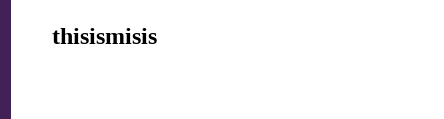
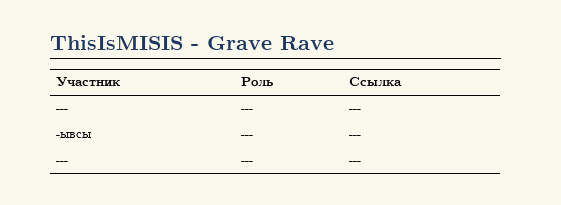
[52,28,157,44] thisismisis -> [50,35,334,50] [55,77,121,86] [240,77,273,86] [348,77,402,86] [55,109,68,112] [240,109,253,112] [348,109,361,112] [55,132,92,138] [240,135,253,138] [348,135,361,138] [55,161,68,164] [240,161,253,164] [348,161,361,164] ThisIsMISIS - Grave Rave // Участник | Роль | Ссылка // --- | --- | --- // -ывсы | --- | --- // --- | --- | ---

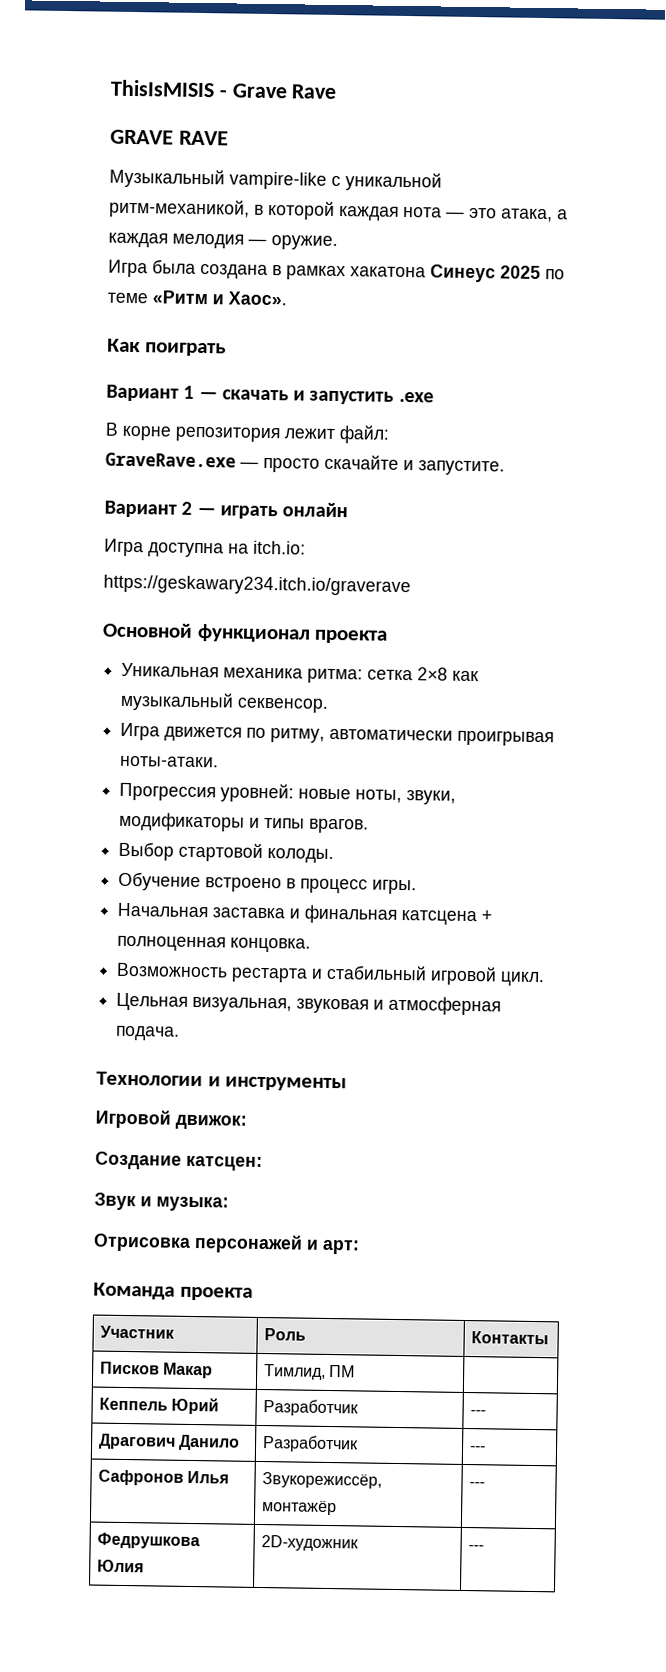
[55,77,121,86] [240,77,273,86] [348,77,402,86] [55,109,68,112] [240,109,253,112] [348,109,361,112] [55,132,92,138] [240,135,253,138] [348,135,361,138] [55,161,68,164] [240,161,253,164] // Участник | Роль | Ссылка // --- | --- | --- // -ывсы | --- | --- // --- | --- -> [110,129,229,146] [109,168,442,192] [109,198,568,223] [108,232,338,251] [108,259,565,283] [107,290,287,306] [107,338,226,357] [106,384,434,405] [105,422,390,444] [105,452,505,476] [104,500,349,520] [104,538,306,558] [103,574,411,597] [102,622,389,644] [121,662,480,684] [120,691,330,713] [120,722,555,747] [120,755,220,768] [119,782,457,805] [119,811,370,834] [118,841,335,864] [118,871,418,895] [117,902,493,926] [117,935,312,953] [116,962,546,987] [116,992,502,1016] [115,1025,181,1041] [96,1071,348,1092] [95,1109,247,1130] [95,1151,263,1171] [94,1192,229,1212] [93,1233,360,1255] [93,1282,253,1301] [99,1325,175,1339] [263,1328,306,1341] [470,1331,549,1345] [99,1361,213,1379] [263,1364,355,1380] [98,1397,219,1415] [262,1399,359,1417] [469,1410,486,1416] [97,1433,240,1451] [261,1435,359,1453] [468,1446,486,1452] [97,1469,229,1486] [261,1472,382,1489] [261,1500,337,1516] [468,1482,485,1488] [96,1532,200,1550] [96,1559,144,1573] [260,1535,359,1552] // GRAVE RAVE // Музыкальный vampire-like с уникальной ритм-механикой, в которой каждая нота — это атака, а каждая мелодия — оружие. // Игра была создана в рамках хакатона Синеус 2025 по теме «Ритм и Хаос». // Как поиграть // Вариант 1 — скачать и запустить .exe // В корне репозитория лежит файл: // GraveRave.exe — просто скачайте и запустите. // Вариант 2 — играть онлайн // Игра доступна на itch.io: // https://geskawary234.itch.io/graverave // Основной функционал проекта // Уникальная механика ритма: сетка 2×8 как музыкальный секвенсор. // Игра движется по ритму, автоматически проигрывая ноты-атаки. // Прогрессия уровней: новые ноты, звуки, модификаторы и типы врагов. // Выбор стартовой колоды. // Обучение встроено в процесс игры. // Начальная заставка и финальная катсцена + полноценная концовка. // Возможность рестарта и стабильный игровой цикл. // Цельная визуальная, звуковая и атмосферная подача. // Технологии и инструменты // Игровой движок: // Создание катсцен: // Звук и музыка: // Отрисовка персонажей и арт: // Команда проекта // Участник | Роль | Контакты // Писков Макар | Тимлид, ПМ | // Кеппель Юрий | Разработчик | --- // Драгович Данило | Разработчик | --- // Сафронов Илья | Звукорежиссёр, монтажёр | --- // Федрушкова Юлия | 2D-художник

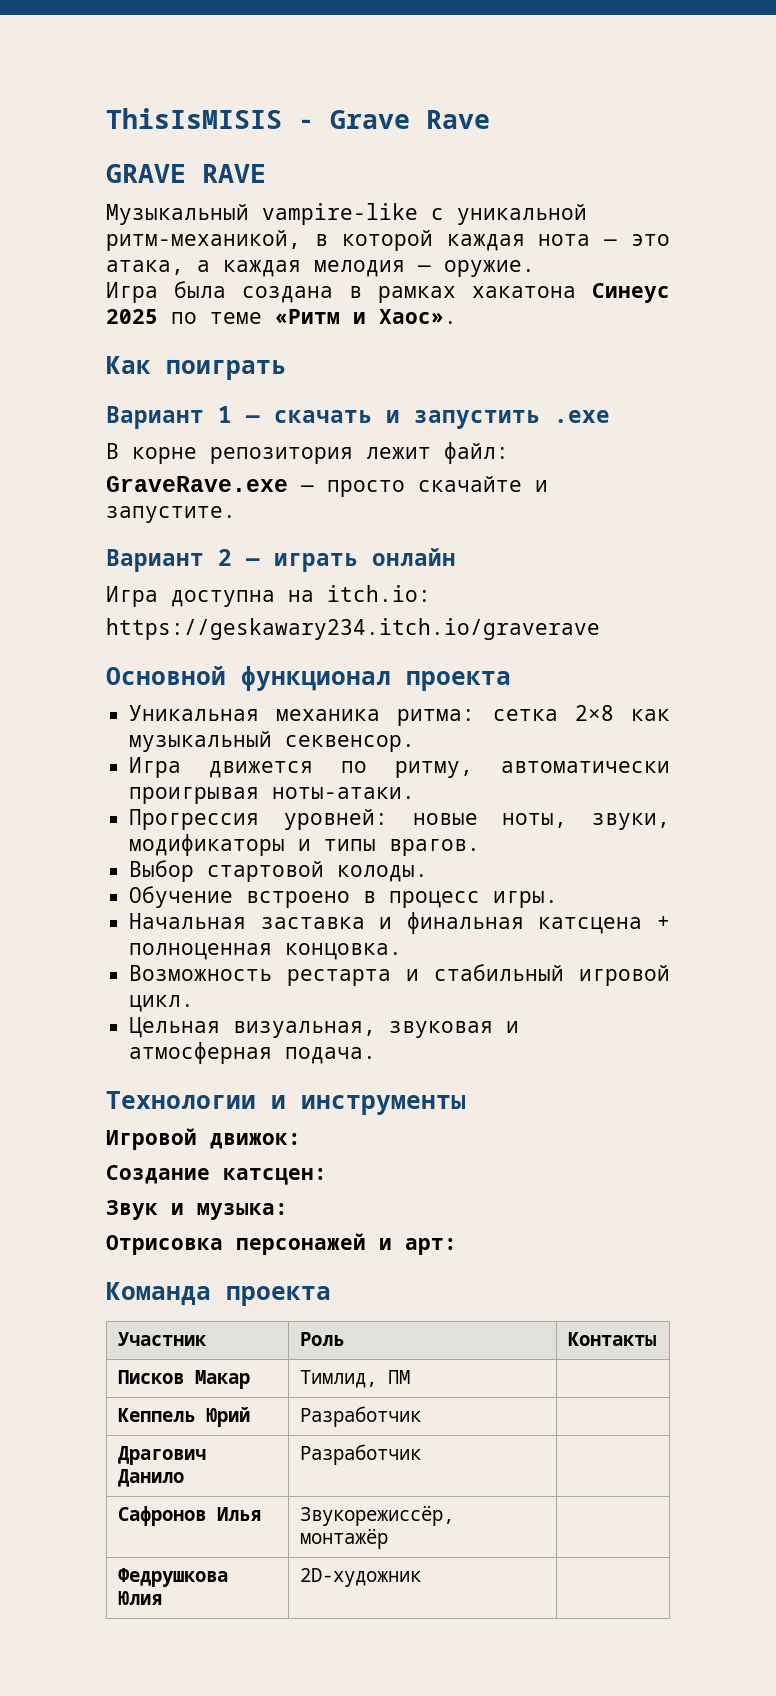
[469,1410,486,1416] --- -> (421, 1416) none
[468,1446,486,1452] --- -> (421, 1454) none
[468,1482,485,1488] --- -> (388, 1538) none
[467,1545,484,1551] --- -> (421, 1577) none

